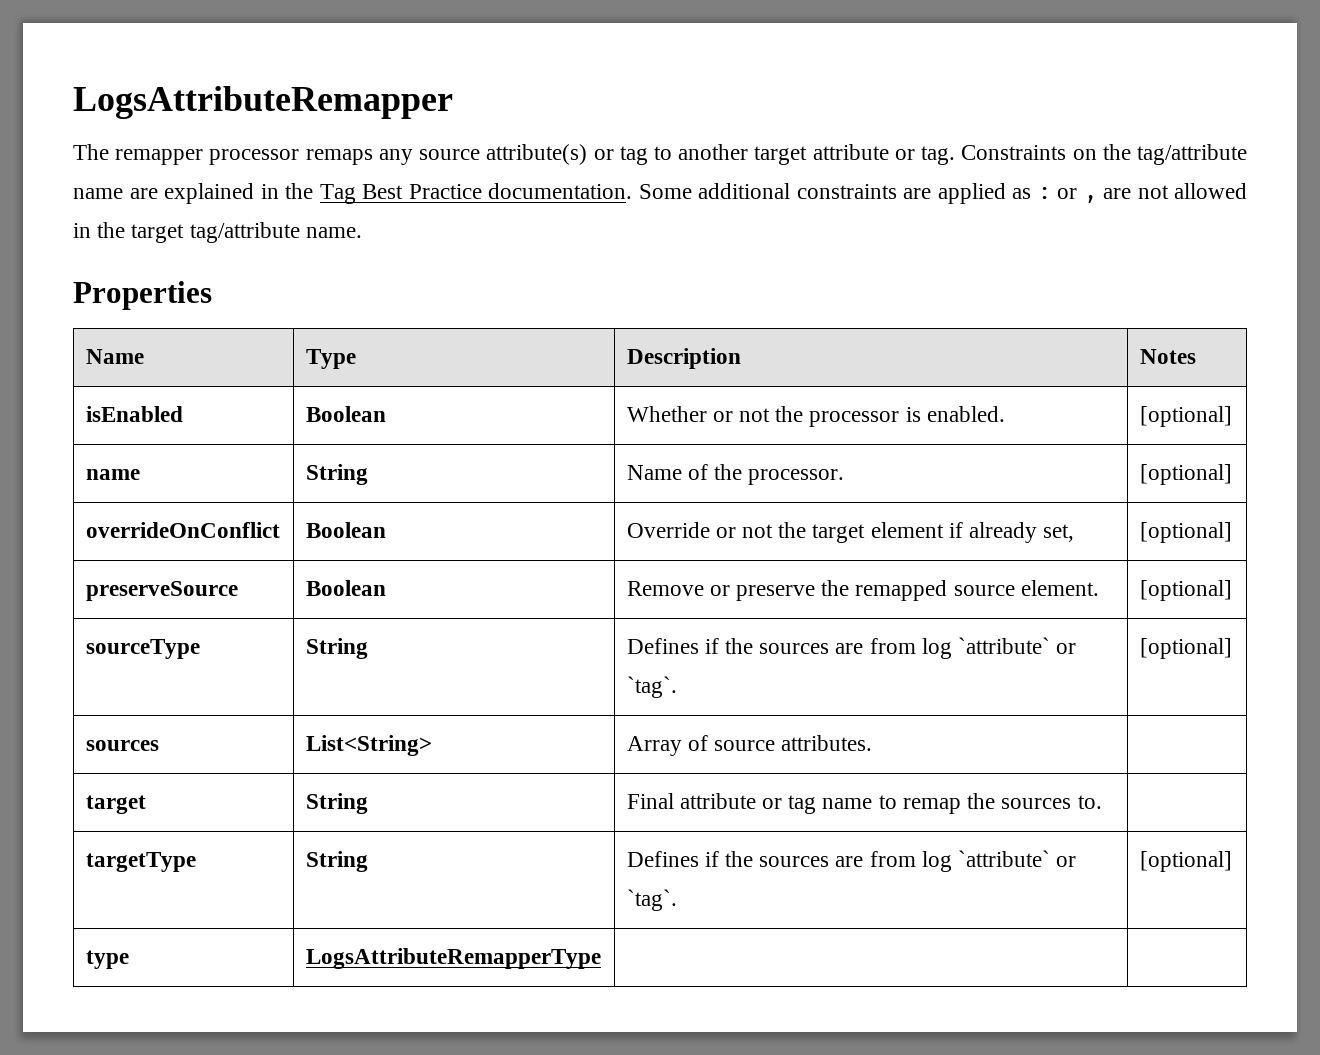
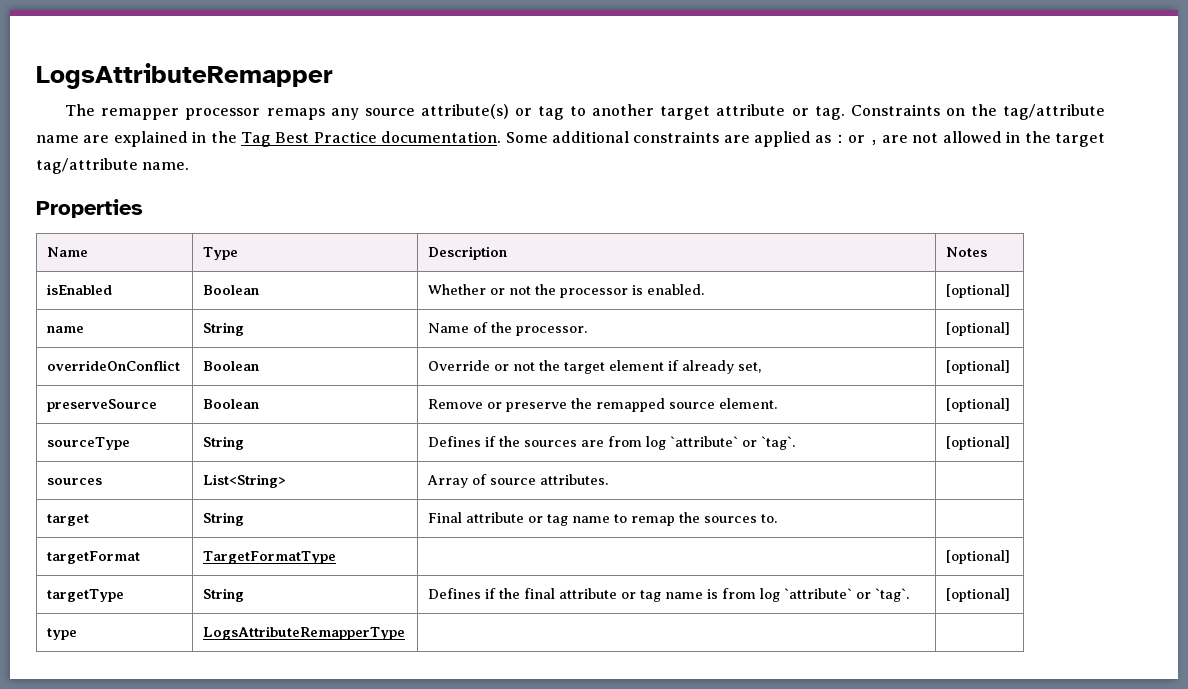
(1102, 802) none -> [47,551,141,564] [203,551,337,564] [946,550,1011,564] // targetFormat | TargetFormatType | | [optional]
[759,856,864,867] sources are -> [524,588,719,602] final attribute or tag name is

